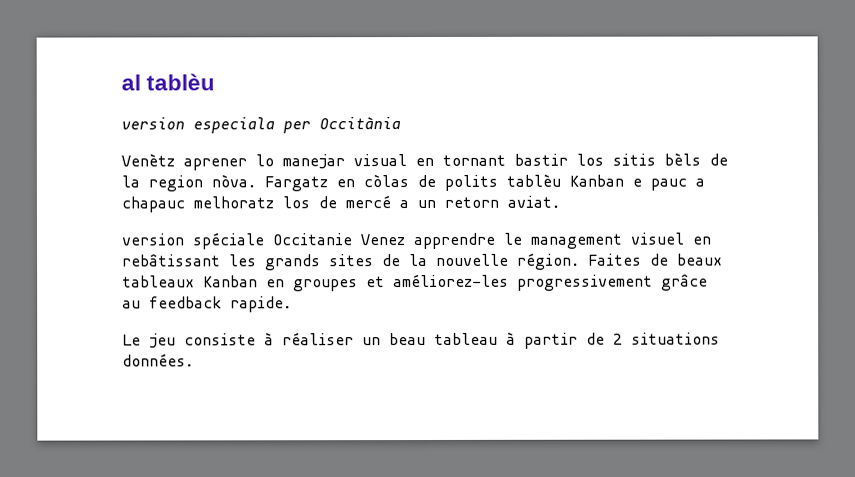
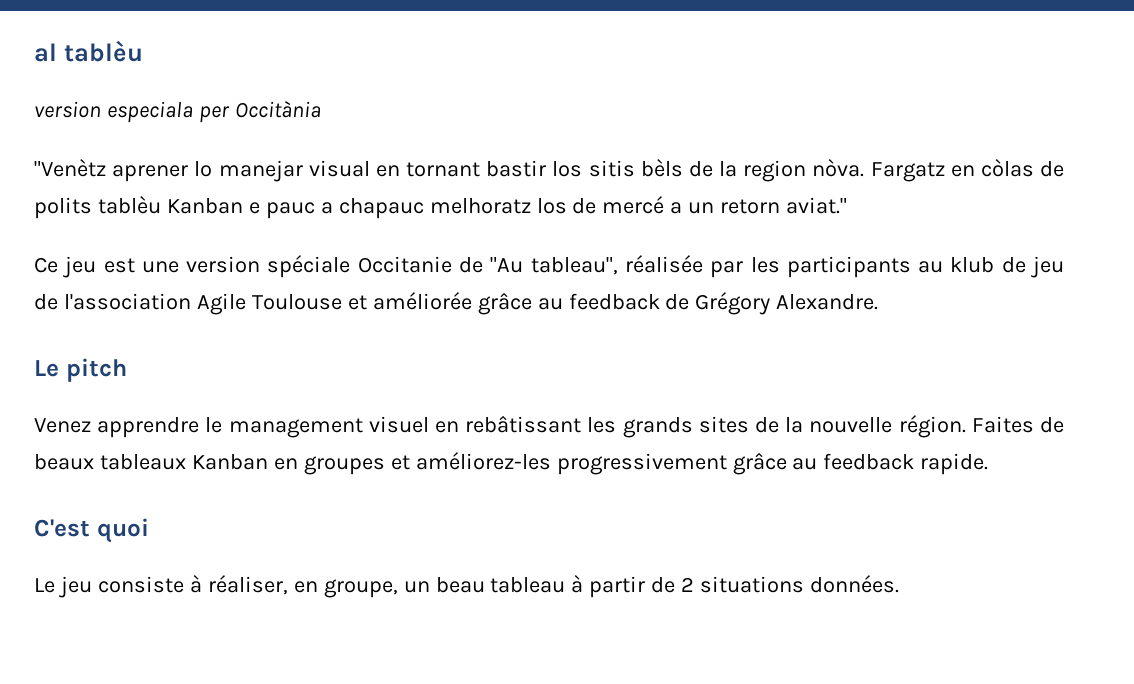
[121,153,175,167] Venètz -> [34,159,106,177] "Venètz
[507,195,560,208] [121,232,353,250] aviat. // version spéciale Occitanie -> [786,197,848,214] [34,255,1064,278] [34,292,879,315] [34,358,127,382] aviat." // Ce jeu est une version spéciale Occitanie de "Au tableau", réalisée par les participants au klub de jeu de l'association Agile Toulouse et améliorée grâce au feedback de Grégory Alexandre. // Le pitch //
(292, 304) none -> [34,518,149,543] // C'est quoi
[282,332,354,346] réaliser -> [207,575,398,598] réaliser, en groupe,

